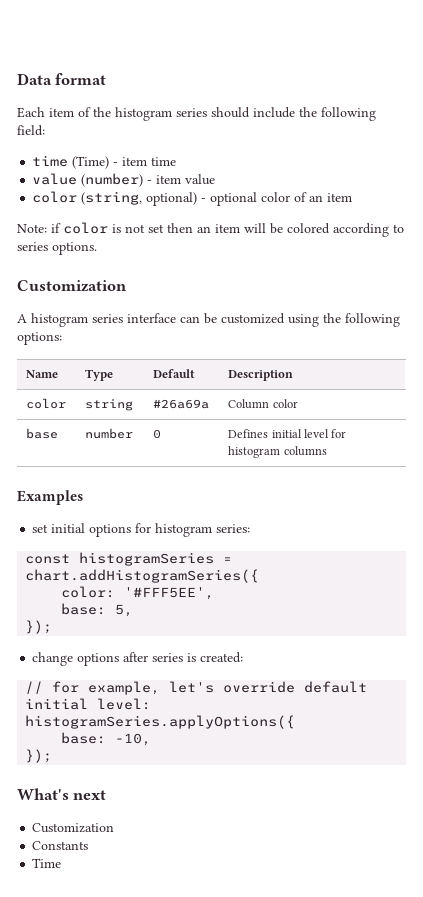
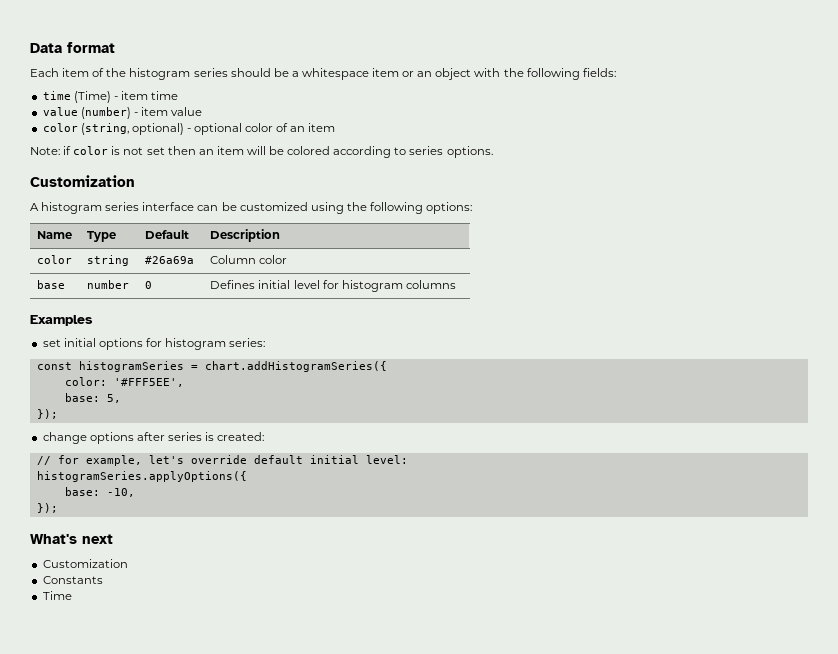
[253,107,376,121] [17,125,45,136] include the following field: -> [273,68,616,80] be a whitespace item or an object with the following fields:

